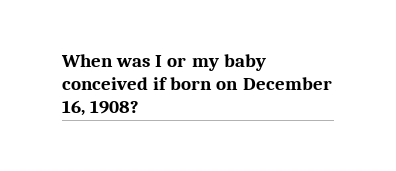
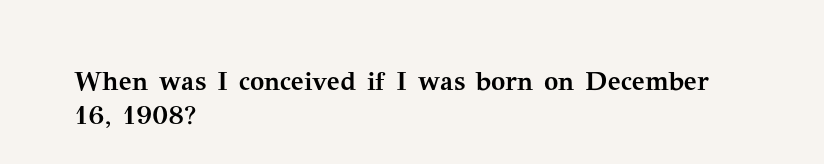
[167,54,266,71] [62,77,168,90] or my baby conceived if -> [238,72,465,91] conceived if I was

